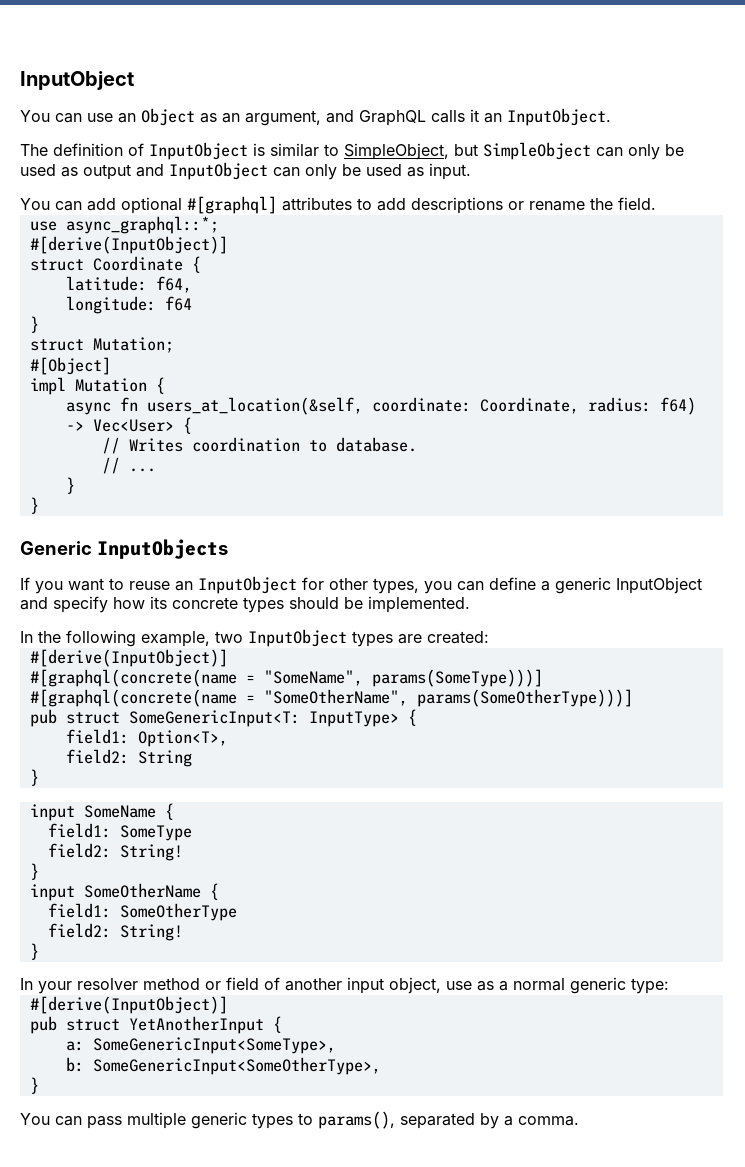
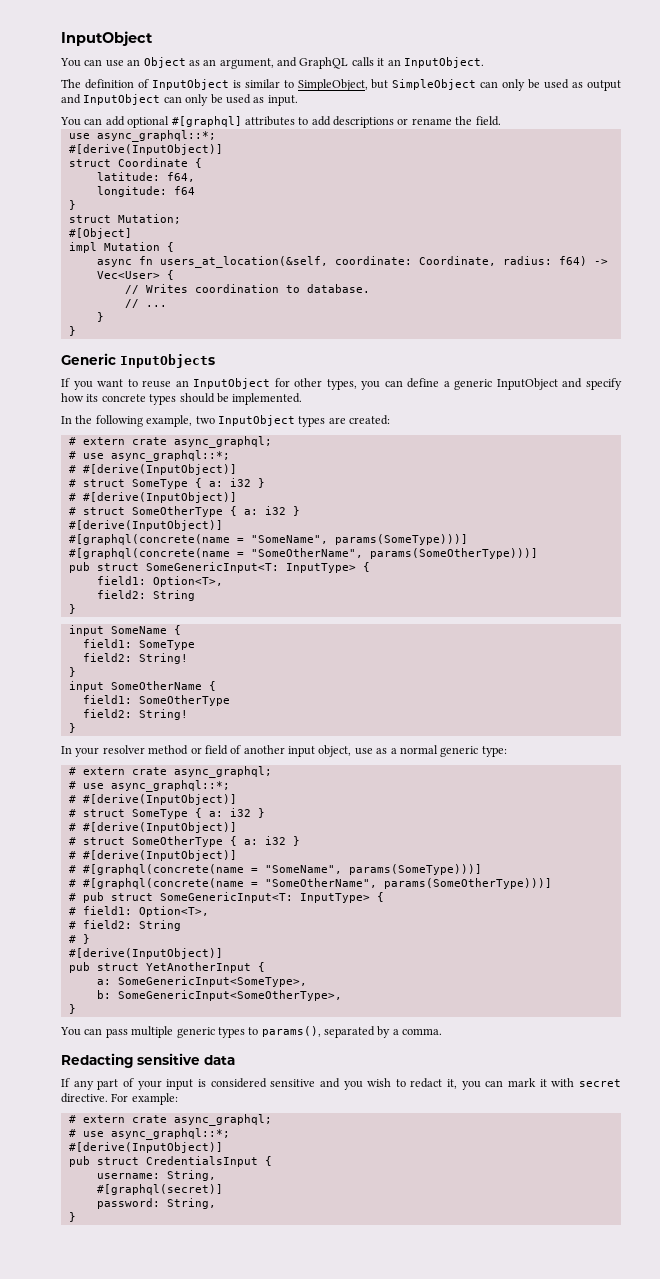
(489, 637) none -> [68,436,272,448] [68,450,230,462] [68,464,237,475] [68,478,265,489] [68,492,237,503] [68,506,300,517] // # extern crate async_graphql; // # use async_graphql::*; // # #[derive(InputObject)] // # struct SomeType { a: i32 } // # #[derive(InputObject)] // # struct SomeOtherType { a: i32 }
(669, 986) none -> [68,766,272,778] [68,780,230,792] [68,794,237,805] [68,808,265,819] [68,822,237,833] [68,836,300,847] [68,850,237,861] [68,864,482,875] [68,878,552,889] [68,892,384,903] [68,906,209,917] [68,920,181,931] [68,934,90,944] // # extern crate async_graphql; // # use async_graphql::*; // # #[derive(InputObject)] // # struct SomeType { a: i32 } // # #[derive(InputObject)] // # struct SomeOtherType { a: i32 } // # #[derive(InputObject)] // # #[graphql(concrete(name = "SomeName", params(SomeType)))] // # #[graphql(concrete(name = "SomeOtherName", params(SomeOtherType)))] // # pub struct SomeGenericInput<T: InputType> { // # field1: Option<T>, // # field2: String // # }
(579, 1121) none -> [61,1053,235,1068] [61,1078,621,1090] [61,1093,178,1105] [68,1114,272,1126] [68,1128,230,1140] [68,1142,223,1153] [68,1156,272,1167] [96,1170,216,1181] [96,1184,223,1195] [96,1198,216,1209] [68,1212,76,1222] // Redacting sensitive data // If any part of your input is considered sensitive and you wish to redact it, you can mark it with secret directive. For example: // # extern crate async_graphql; // # use async_graphql::*; // #[derive(InputObject)] // pub struct CredentialsInput { // username: String, // #[graphql(secret)] // password: String, // }

